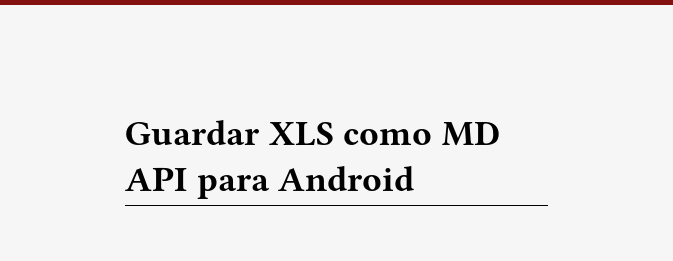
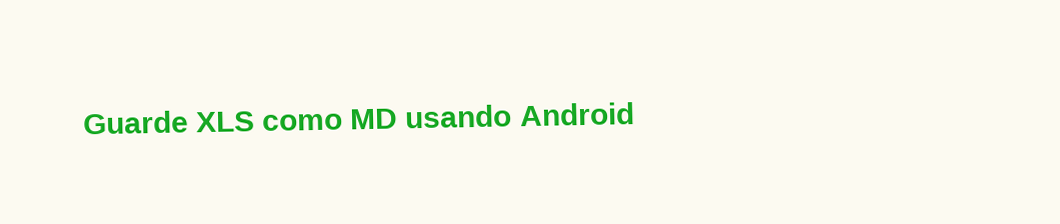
[125,120,259,145] Guardar -> [82,110,189,135] Guarde
[125,167,270,199] API para -> [404,104,513,129] usando

